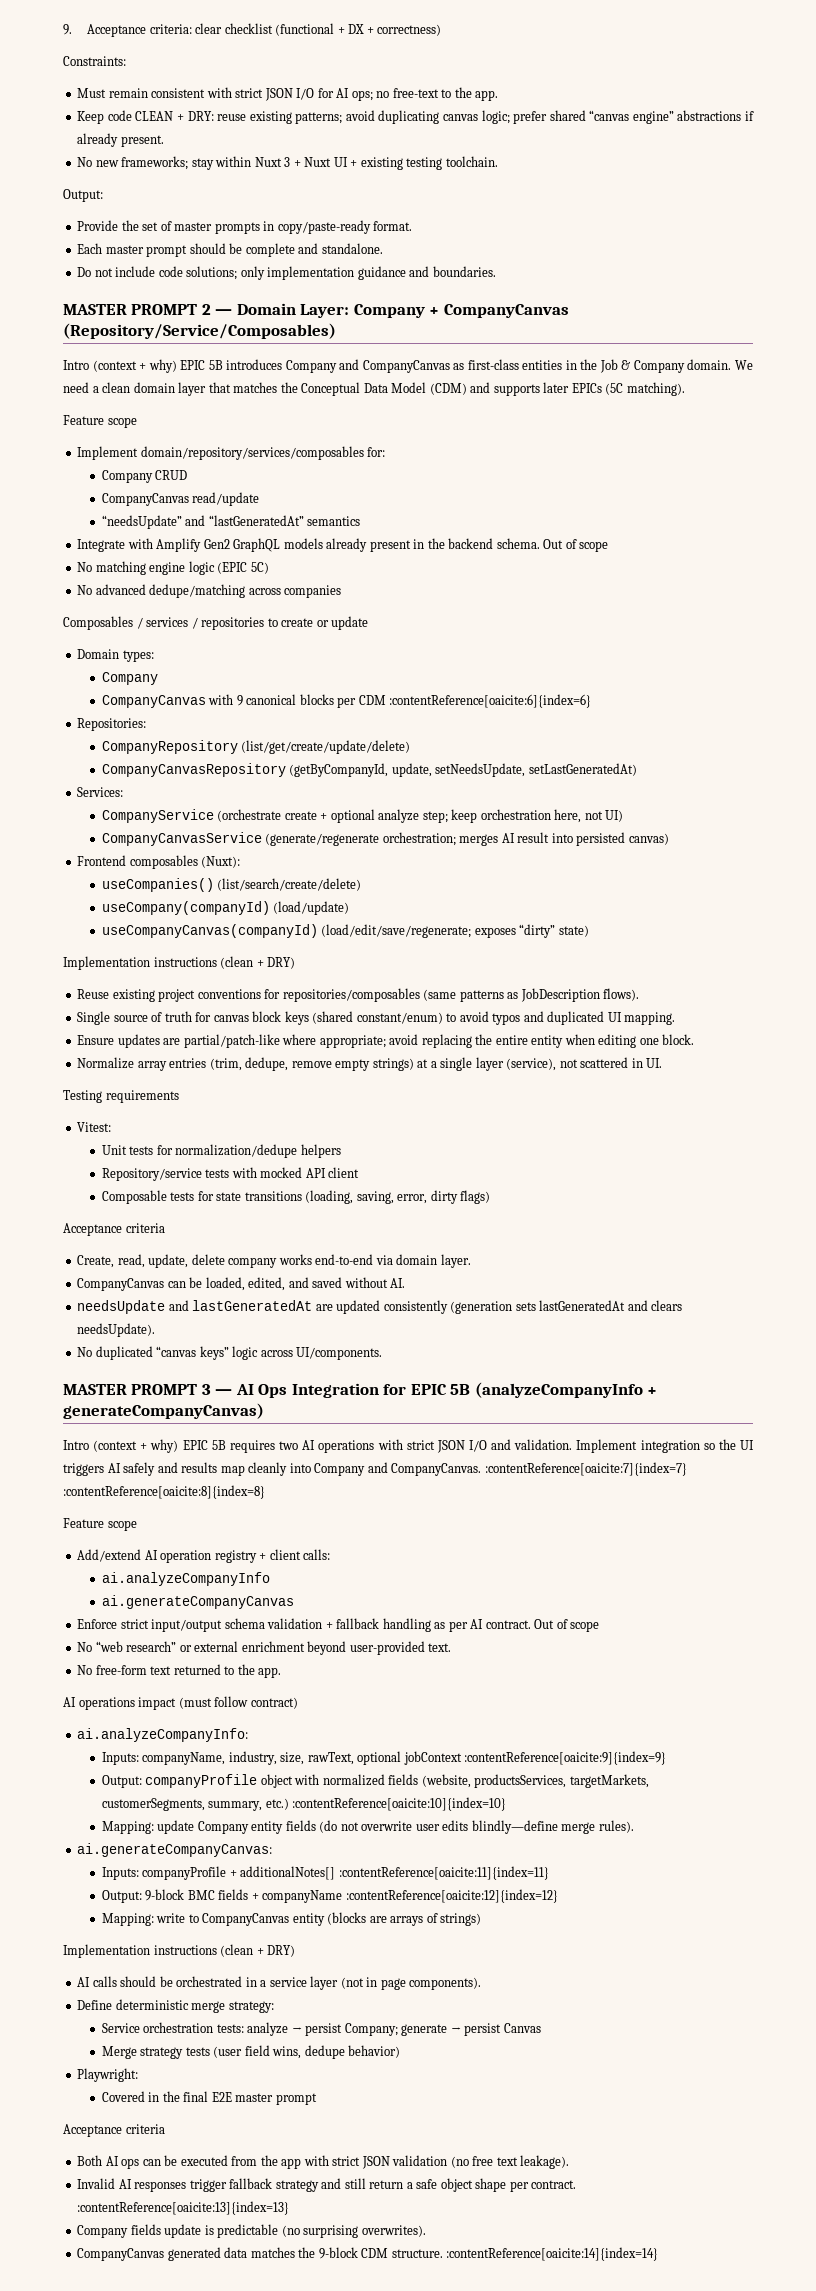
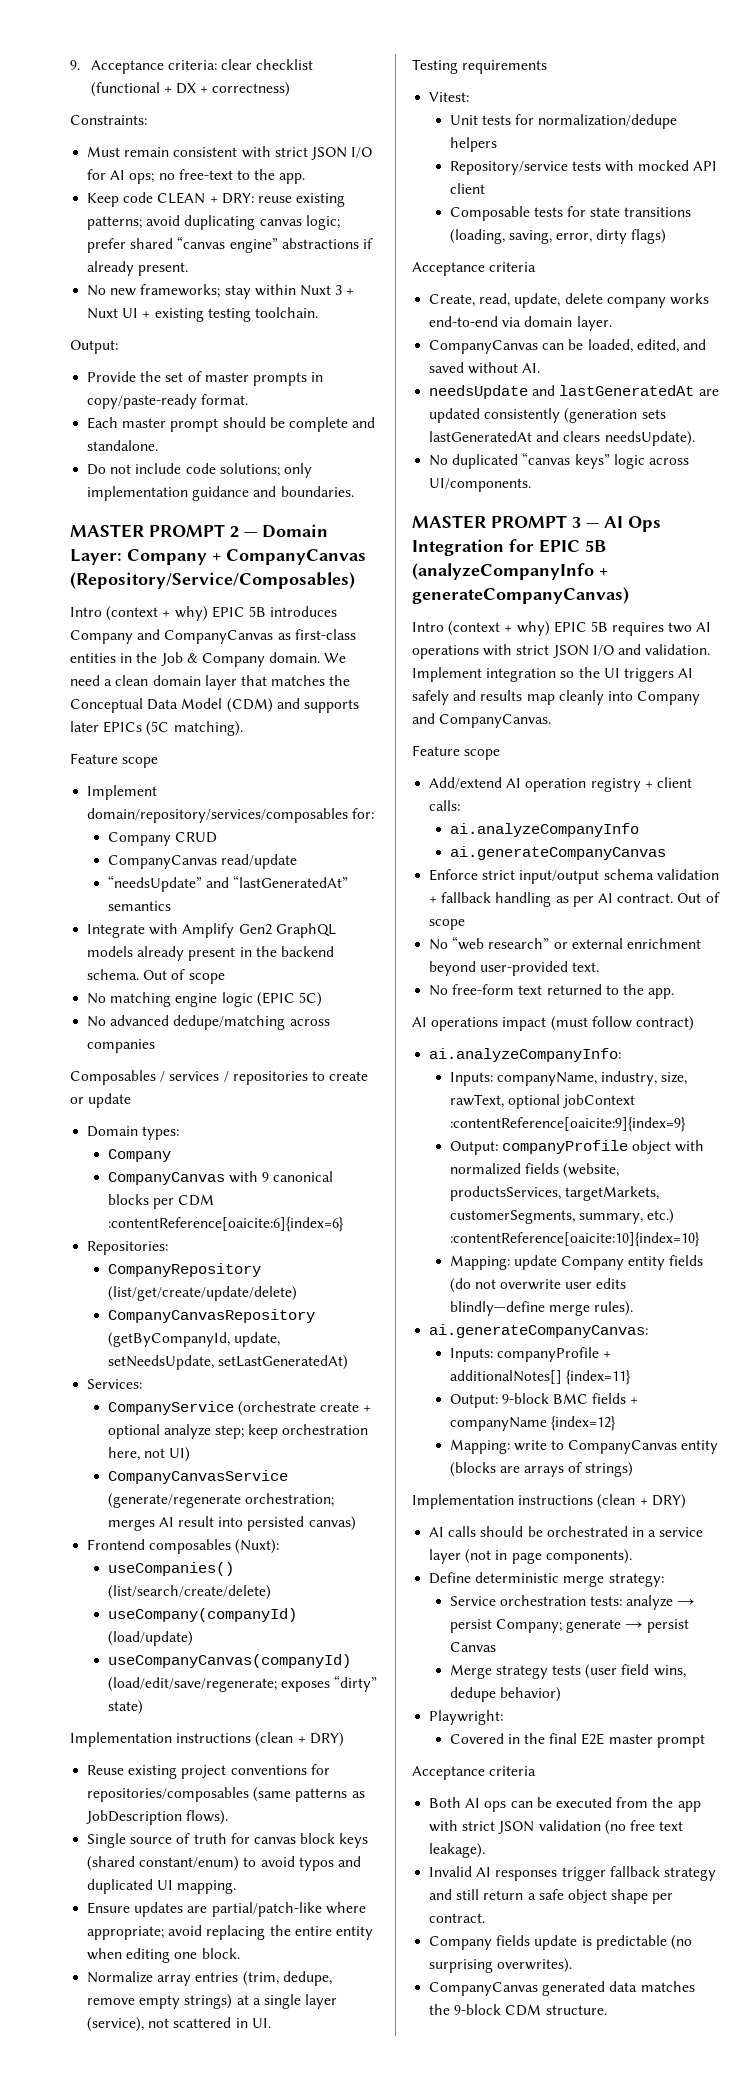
[484,1462,687,1476] [63,1485,265,1499] :contentReference[oaicite:7]{index=7} :contentReference[oaicite:8]{index=8} -> (552, 721) none
[338,1866,549,1880] :contentReference[oaicite:11]{index=11} -> [565,1370,631,1385] {index=11}
[345,1889,558,1903] :contentReference[oaicite:12]{index=12} -> [550,1416,616,1431] {index=12}
[77,2201,290,2215] :contentReference[oaicite:13]{index=13} -> (486, 1918) none
[446,2247,659,2261] :contentReference[oaicite:14]{index=14} -> (607, 2010) none

